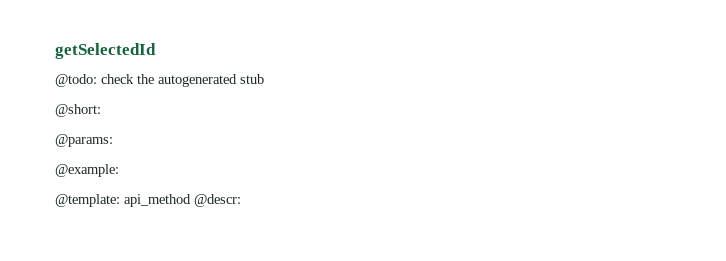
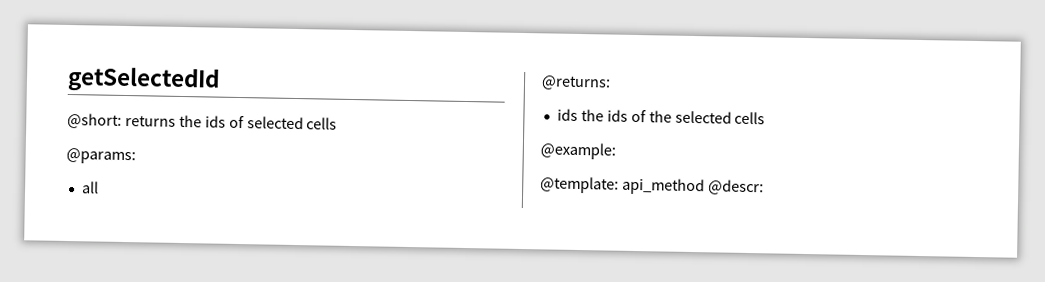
[55,74,264,87] [55,104,101,117] [55,134,113,147] @todo: check the autogenerated stub // @short: // @params: -> [67,112,338,130] [66,147,136,165] [81,181,99,194] [541,75,611,91] [556,108,766,125] @short: returns the ids of selected cells // @params: // all // @returns: // ids the ids of the selected cells

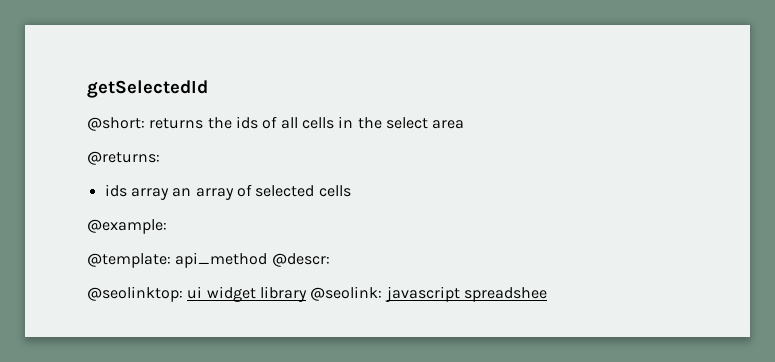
[246,116,338,130] [66,147,136,165] [81,181,99,194] [541,75,611,91] [556,108,672,123] selected cells // @params: // all // @returns: // ids the ids of the -> [280,116,465,129] [87,151,160,165] [104,184,252,200] all cells in the select area // @returns: // ids array an array of
(764, 187) none -> [87,286,547,302] // @seolinktop: ui widget library @seolink: javascript spreadshee

